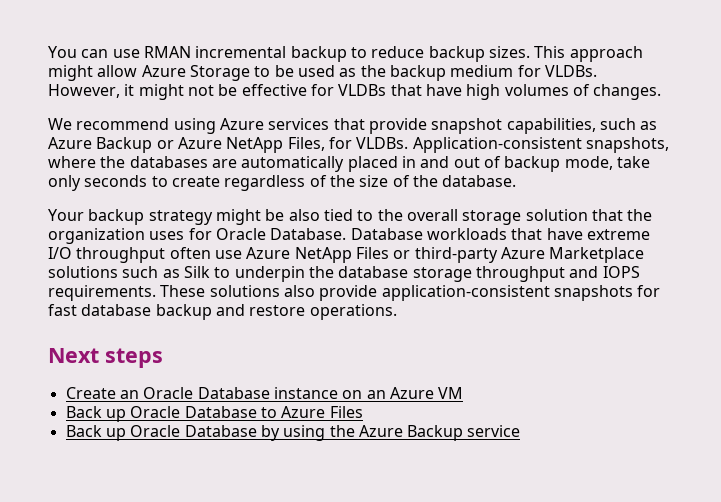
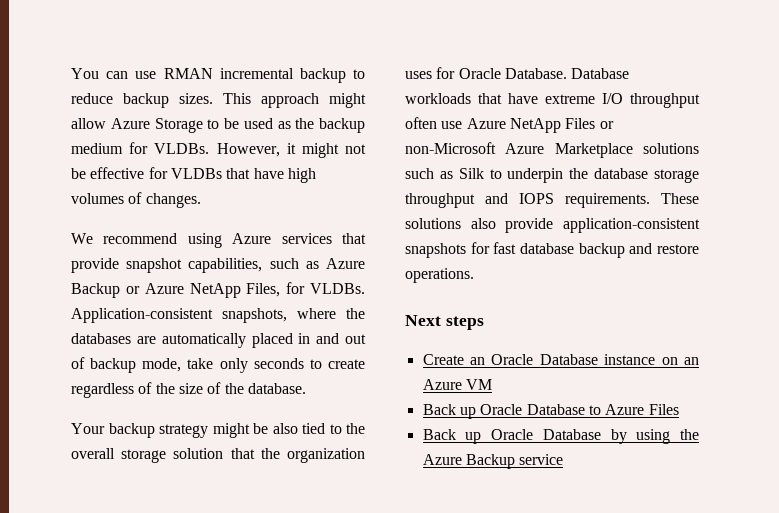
[414,247,498,263] third-party -> [405,142,496,154] non-Microsoft

